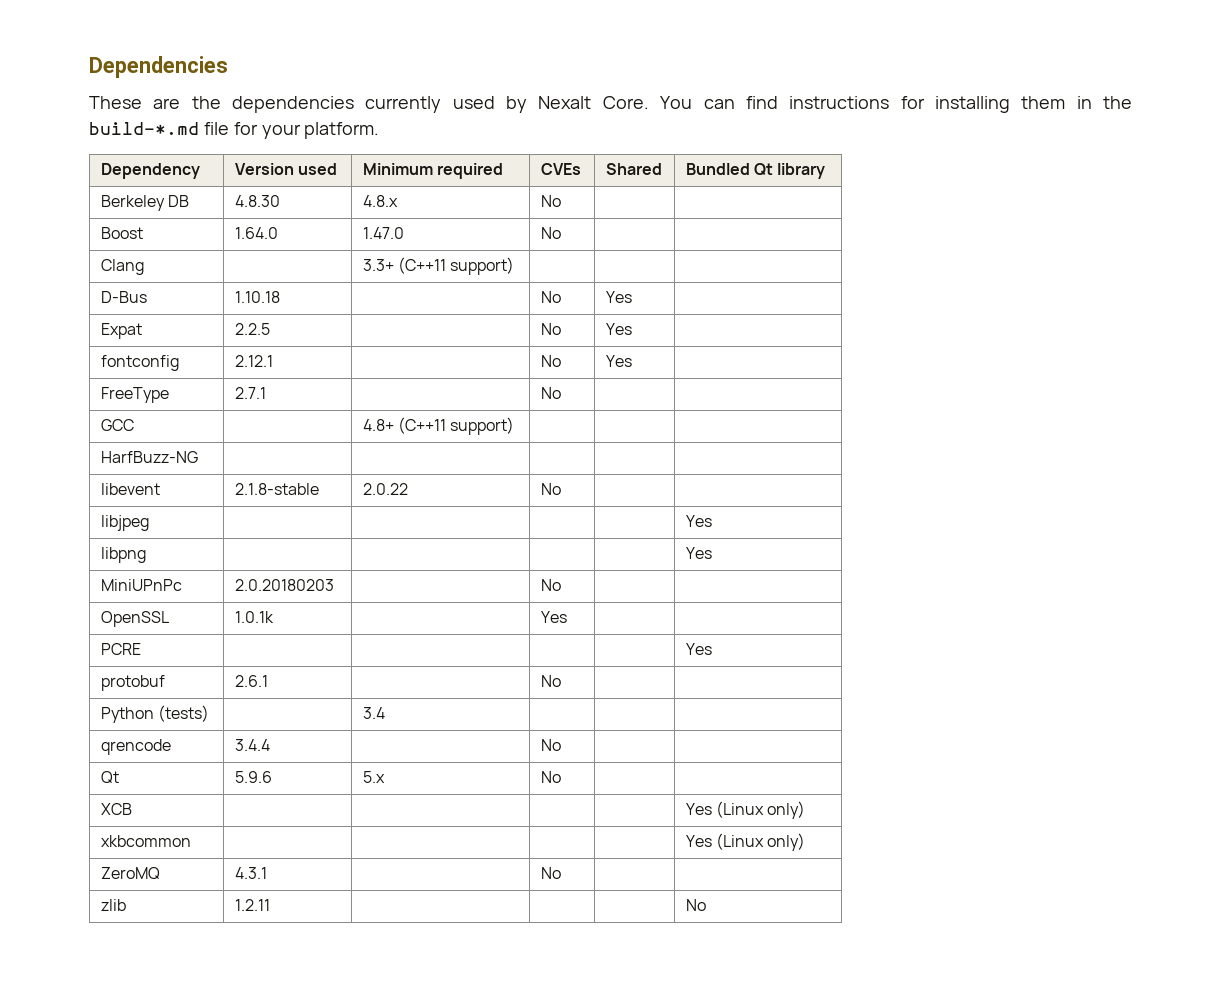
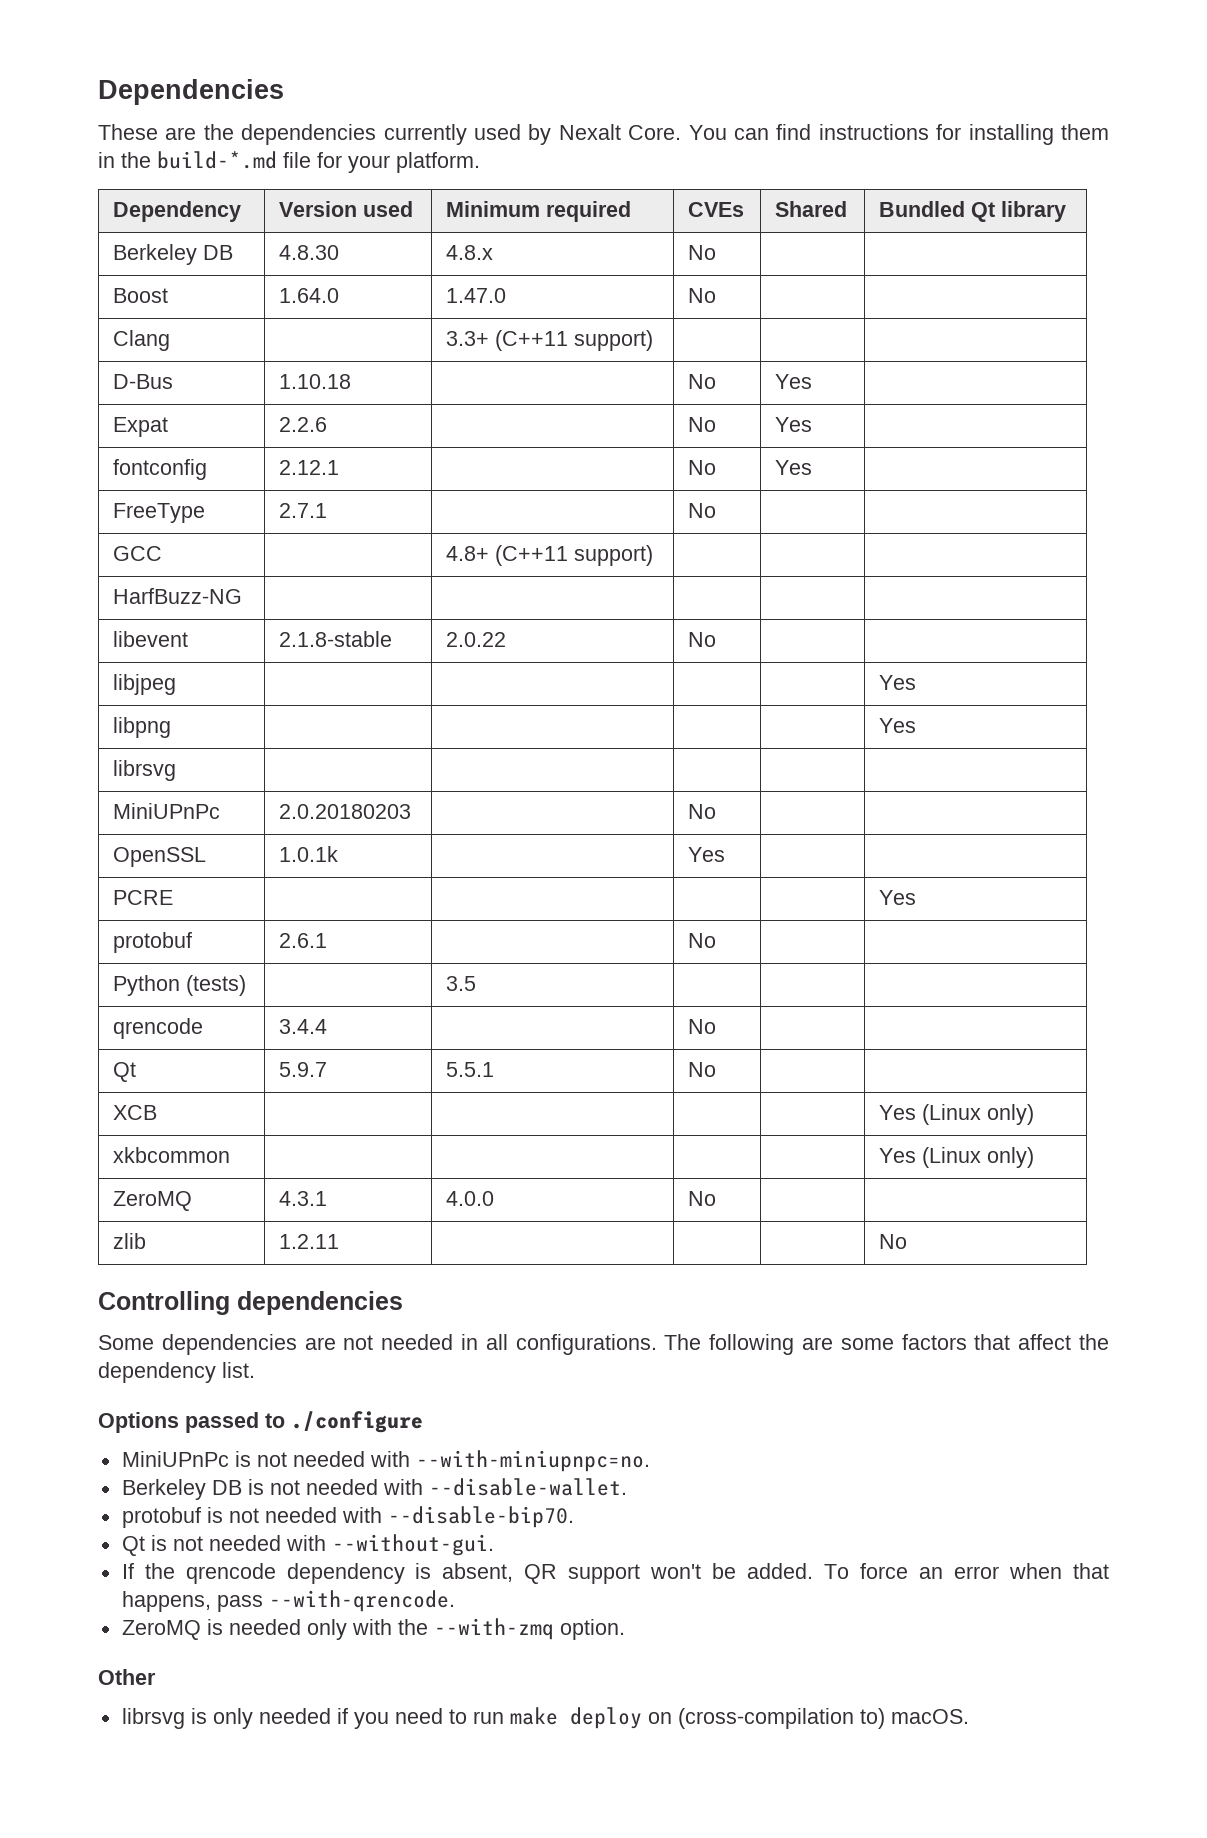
[234,323,270,335] 2.2.5 -> [279,417,328,432] 2.2.6
(712, 553) none -> [113,760,177,781] // librsvg | | | | |
[362,707,385,719] 3.4 -> [446,976,477,991] 3.5
[234,771,272,783] [362,771,385,783] 5.9.6 | 5.x -> [279,1062,328,1077] [446,1062,495,1077] 5.9.7 | 5.5.1
(267, 873) none -> [446,1191,495,1206] 4.0.0
(706, 905) none -> [98,1291,403,1315] [98,1334,1109,1355] [98,1362,255,1383] [98,1411,423,1433] [121,1450,650,1472] [121,1478,627,1500] [121,1506,574,1528] [121,1534,494,1556] [121,1563,1110,1584] [121,1590,455,1612] [121,1618,625,1640] [98,1669,156,1685] [121,1707,969,1729] // Controlling dependencies // Some dependencies are not needed in all configurations. The following are some factors that affect the dependency list. // Options passed to ./configure // MiniUPnPc is not needed with --with-miniupnpc=no. // Berkeley DB is not needed with --disable-wallet. // protobuf is not needed with --disable-bip70. // Qt is not needed with --without-gui. // If the qrencode dependency is absent, QR support won't be added. To force an error when that happens, pass --with-qrencode. // ZeroMQ is needed only with the --with-zmq option. // Other // librsvg is only needed if you need to run make deploy on (cross-compilation to) macOS.

